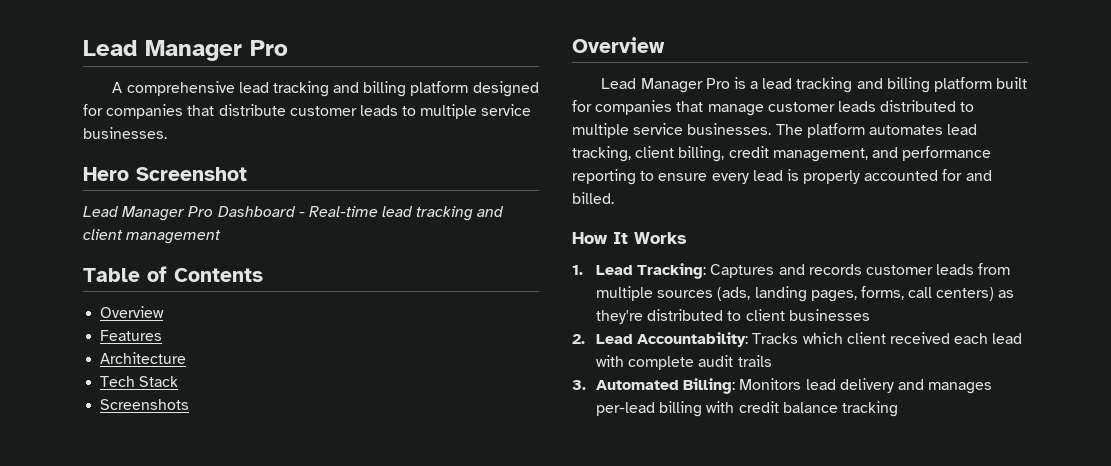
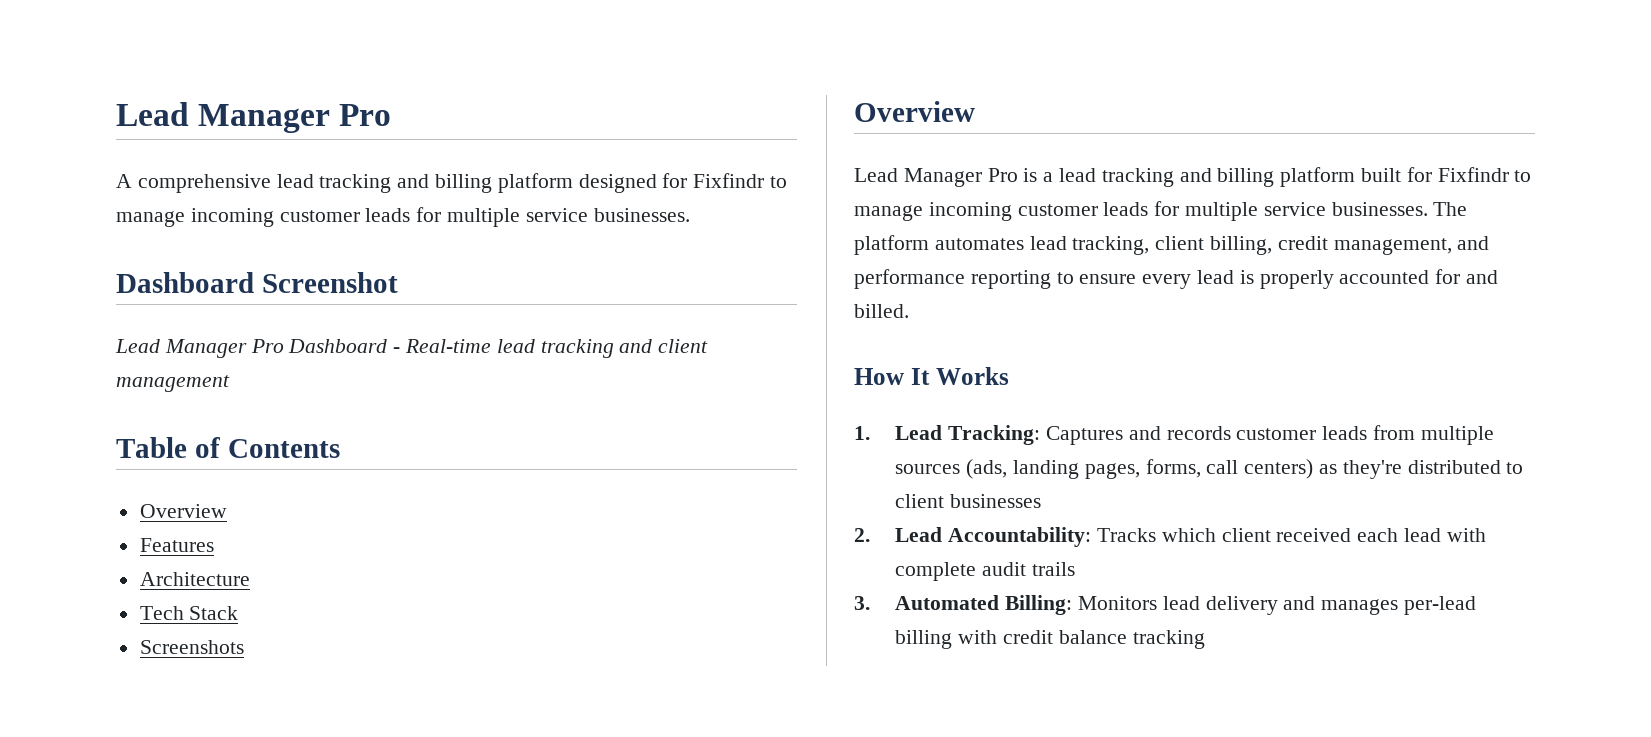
[106,104,417,119] companies that distribute customer leads to -> [693,173,788,188] [116,207,442,227] Fixfindr to manage incoming customer leads for
[83,167,129,181] Hero -> [116,272,254,293] Dashboard
[595,100,975,116] companies that manage customer leads distributed to -> [1437,167,1532,182] [854,201,1180,221] Fixfindr to manage incoming customer leads for

